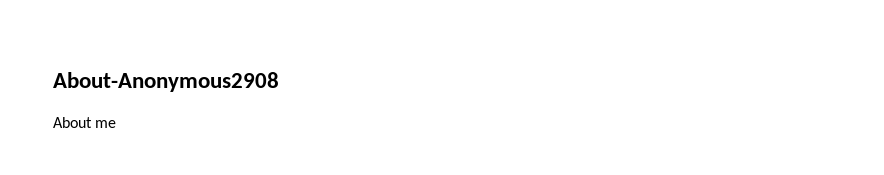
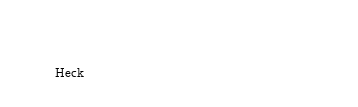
[53,72,279,92] [53,117,117,128] About-Anonymous2908 // About me -> [55,68,84,77] Heck

